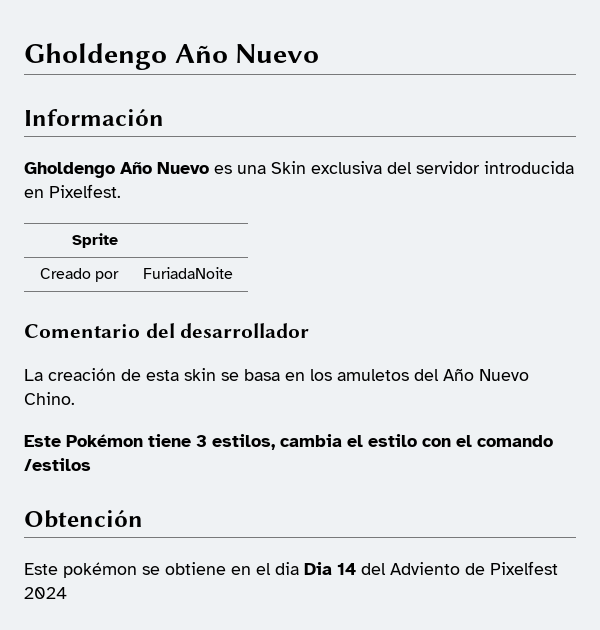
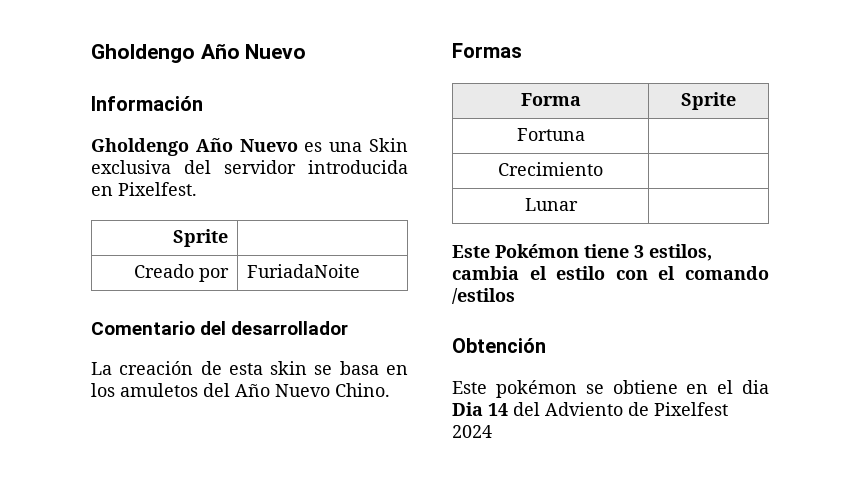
(75, 398) none -> [452,43,522,58] [520,93,581,106] [681,92,736,110] [516,128,585,141] [498,162,603,176] [524,198,578,211] // Formas // Forma | Sprite // Fortuna | // Crecimiento | // Lunar |

